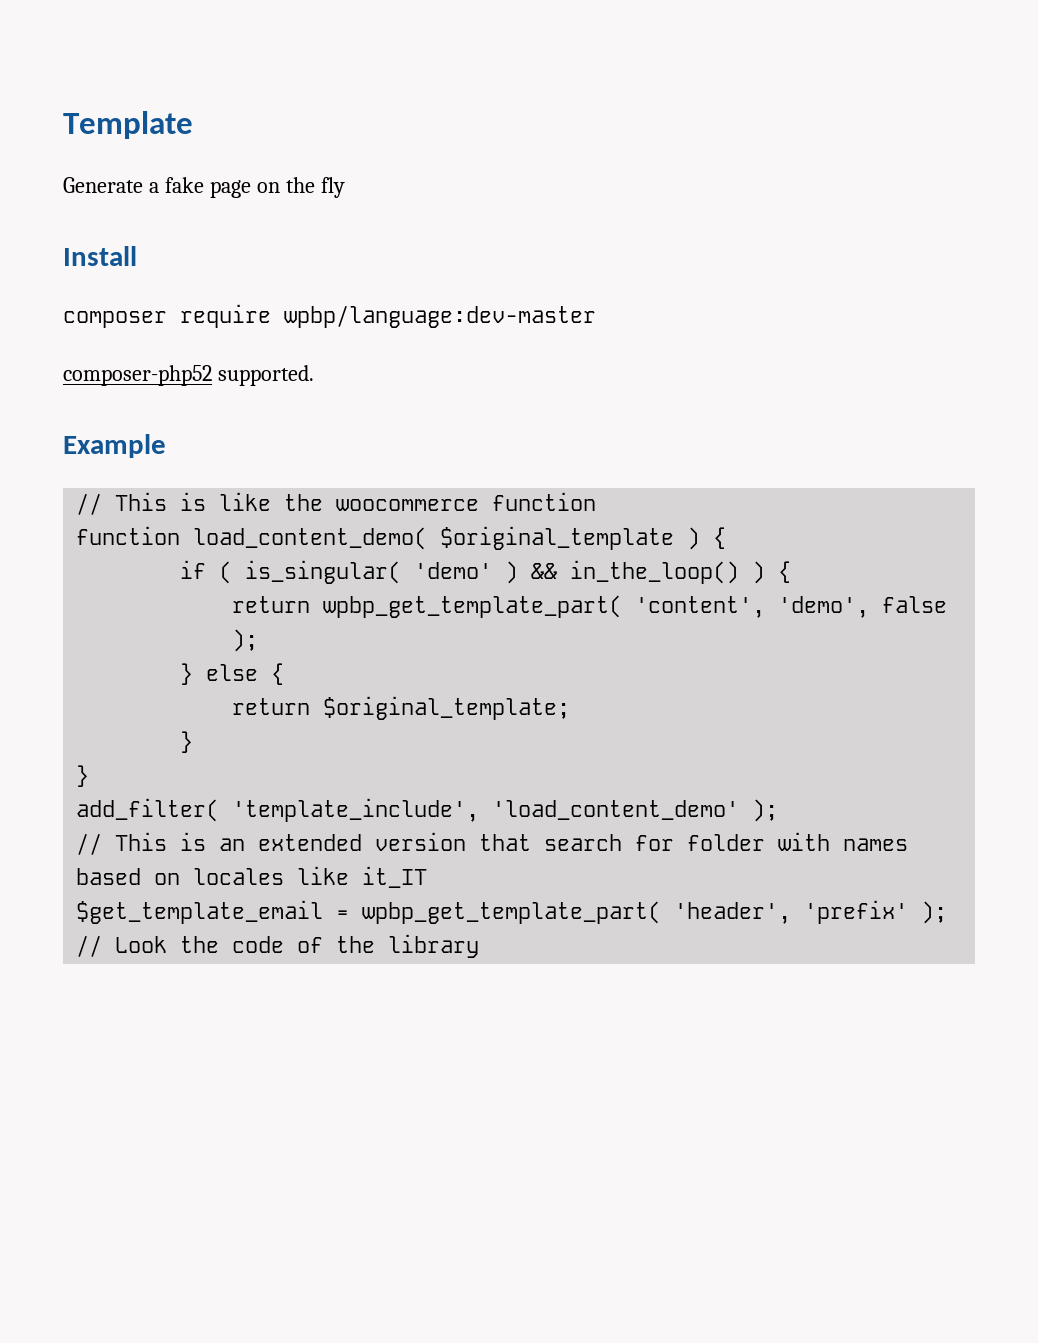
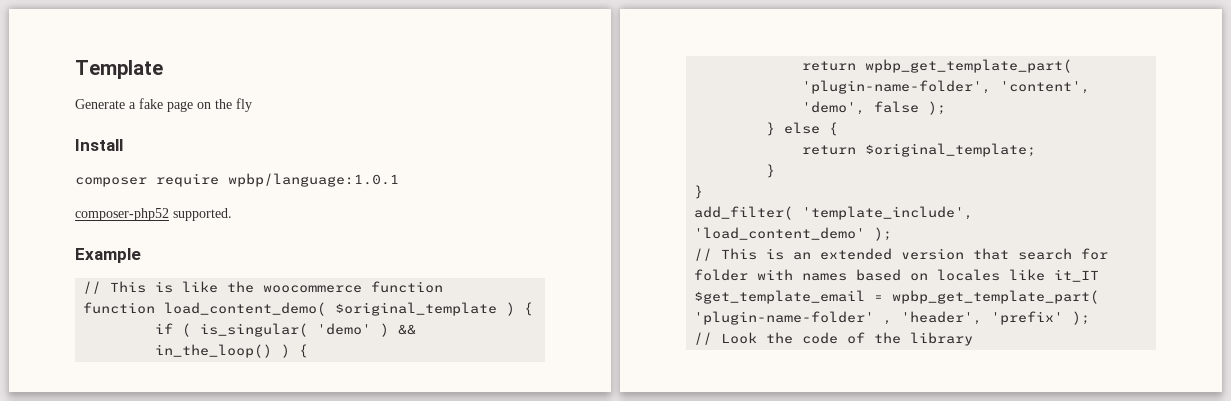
[284,305,596,328] wpbp/language:dev-master -> [228,173,399,187] wpbp/language:1.0.1
(623, 606) none -> [802,80,992,94] 'plugin-name-folder',
(662, 912) none -> [694,311,893,325] 'plugin-name-folder' ,

